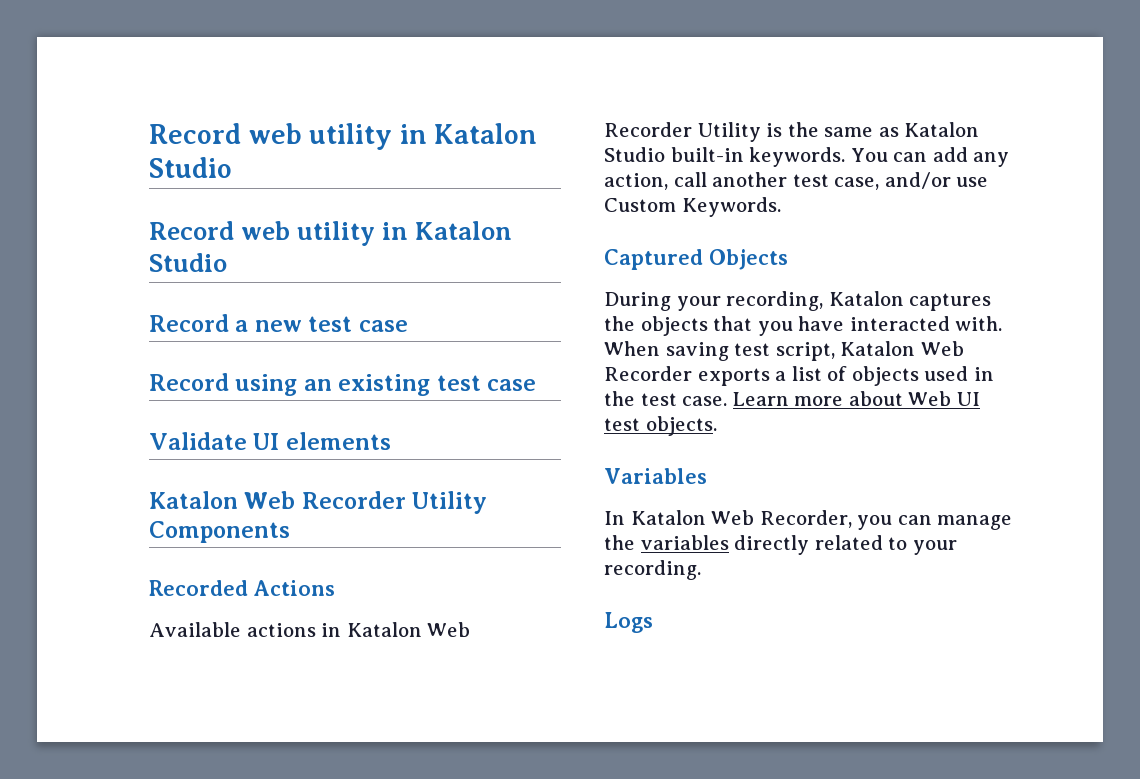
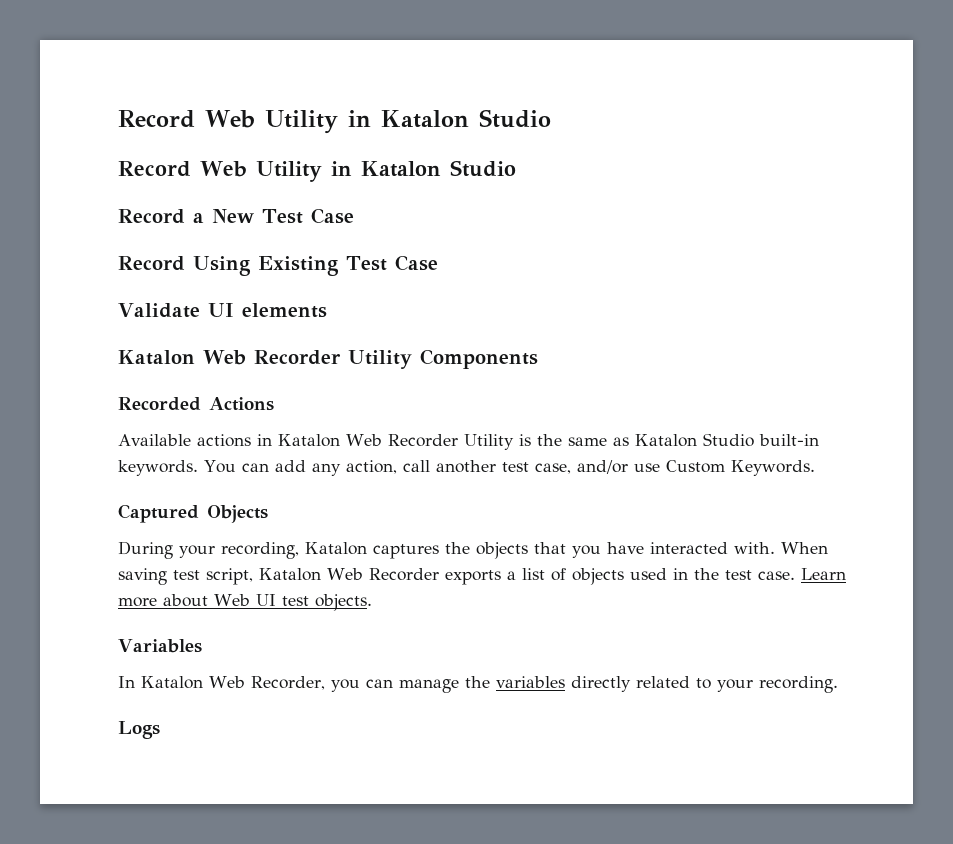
[149,123,538,150] [149,157,232,178] [149,221,376,246] Record web utility in Katalon Studio // Record web utility -> [118,109,551,134] [118,161,322,182] Record Web Utility in Katalon Studio // Record Web Utility
[254,316,408,332] [149,373,537,396] new test case // Record using an existing test case -> [212,208,354,224] [118,255,438,276] New Test Case // Record Using Existing Test Case

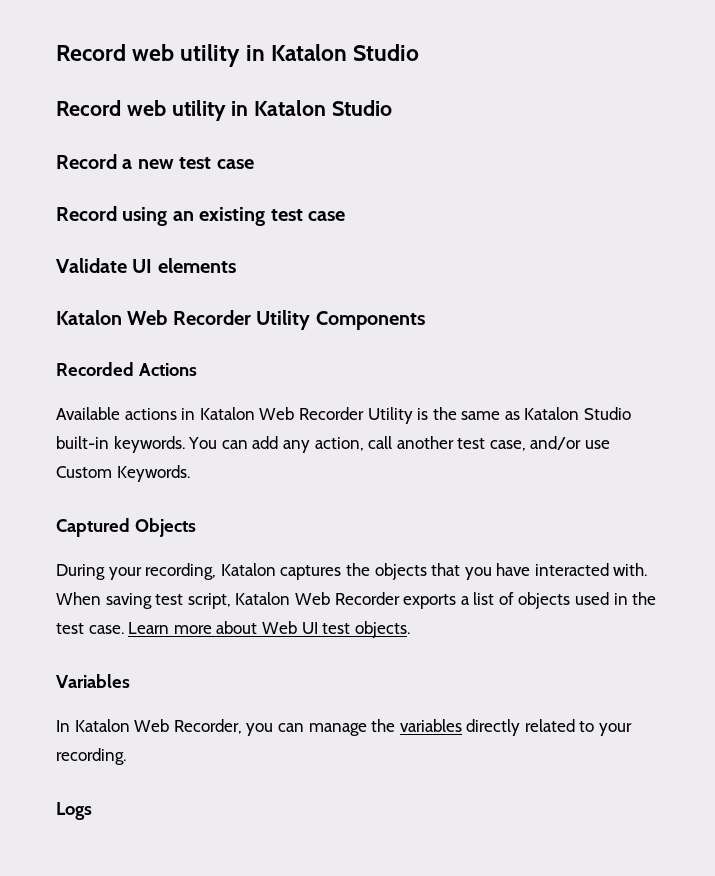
[118,109,551,134] [118,161,322,182] Record Web Utility in Katalon Studio // Record Web Utility -> [56,44,420,67] [56,100,226,121] Record web utility in Katalon Studio // Record web utility
[212,208,354,224] [118,255,438,276] New Test Case // Record Using Existing Test Case -> [137,157,254,169] [56,206,345,226] new test case // Record using an existing test case

